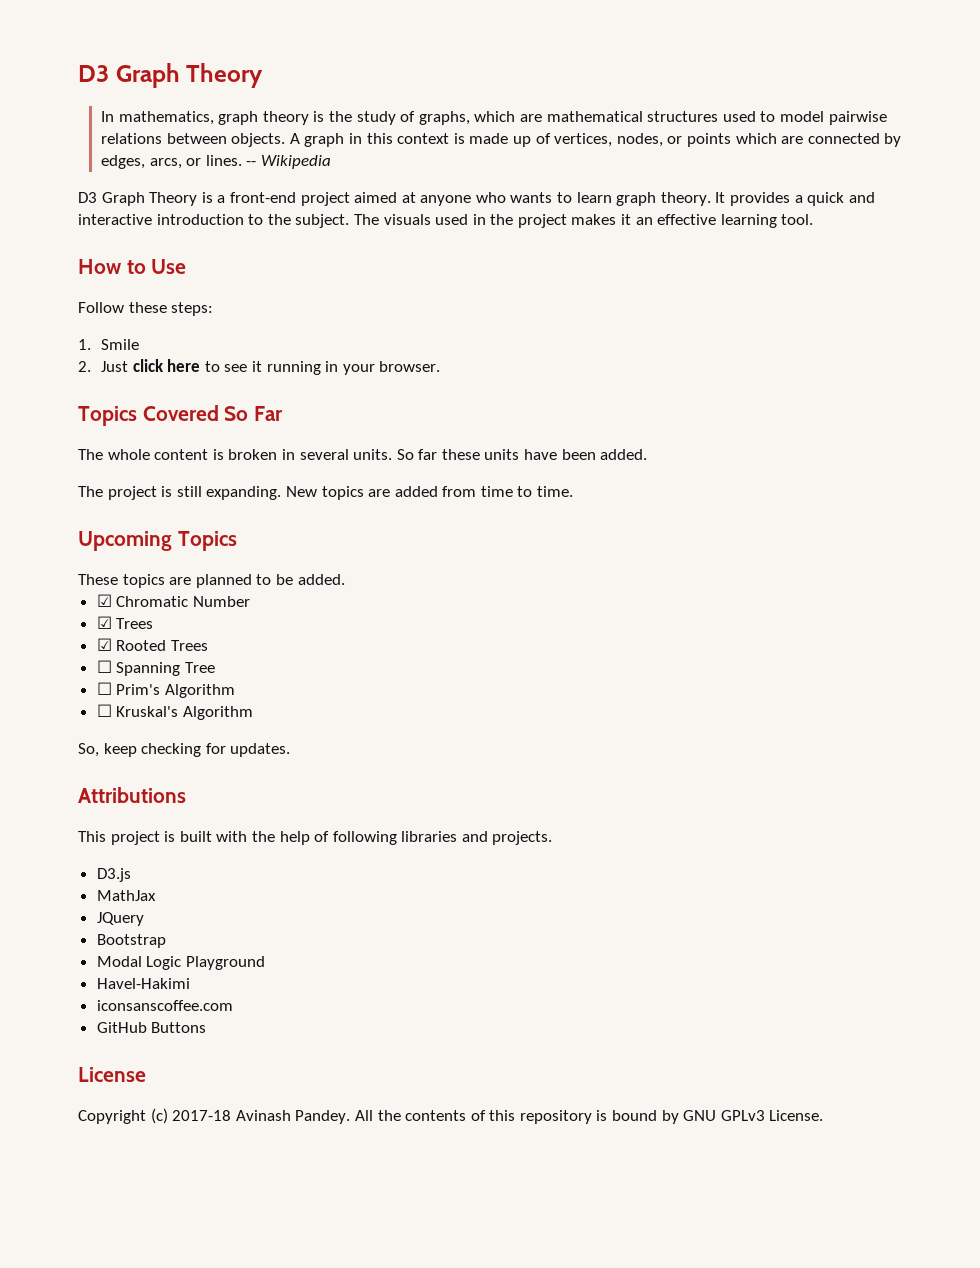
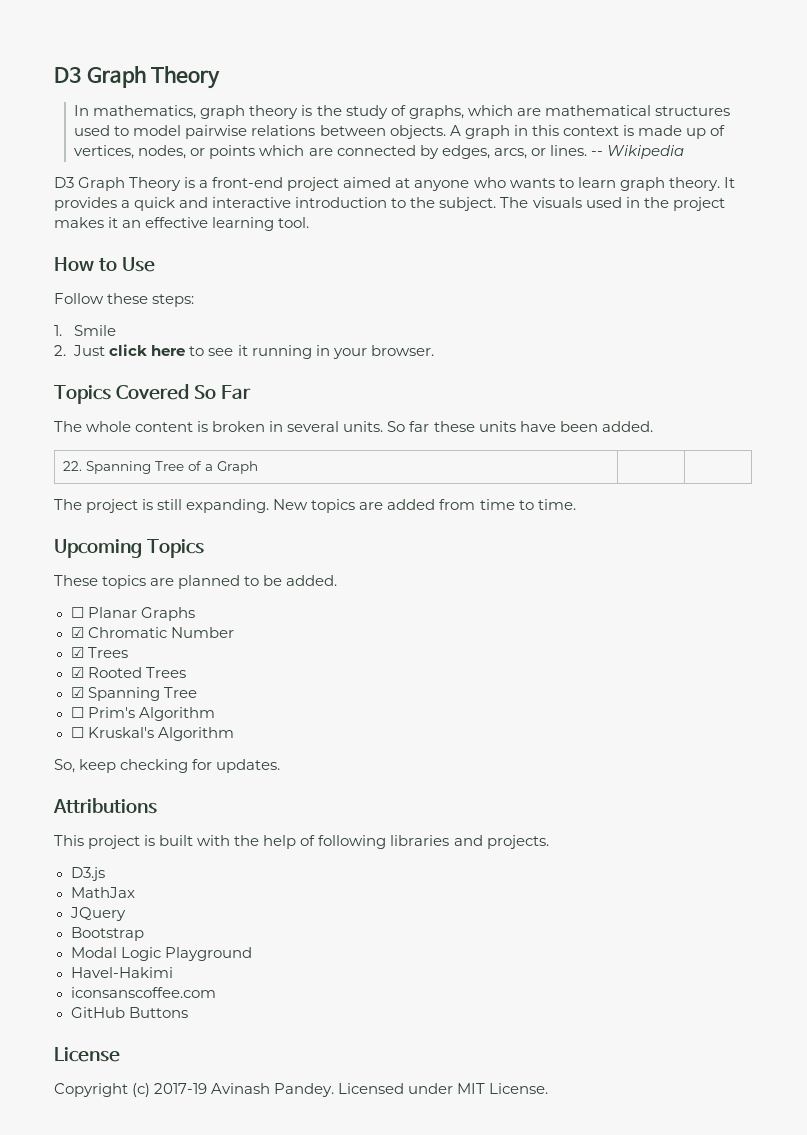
(648, 454) none -> [63,461,259,474] // 22. Spanning Tree of a Graph | |
(345, 579) none -> [70,607,195,621] // ☐ Planar Graphs
[96,660,112,673] ☐ -> [70,687,84,698] ☑
[172,1110,232,1121] 2017-18 -> [154,1083,208,1094] 2017-19
[354,1110,765,1124] All the contents of this repository is bound by GNU GPLv3 -> [338,1083,486,1094] Licensed under MIT

